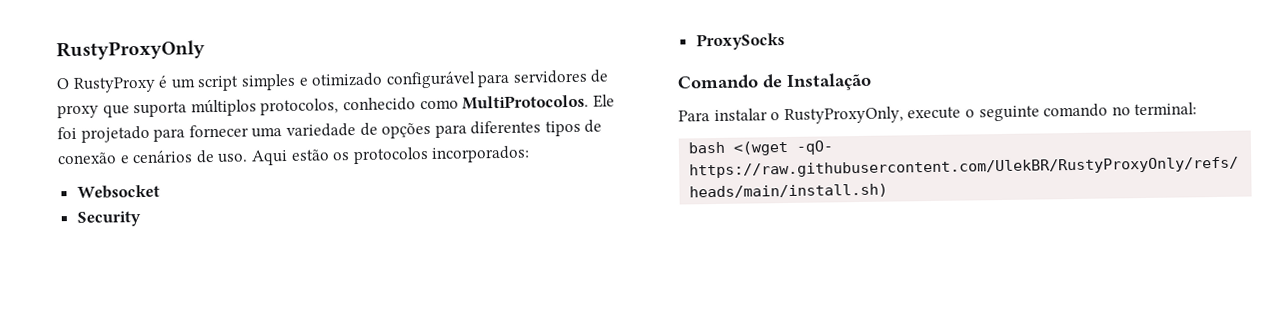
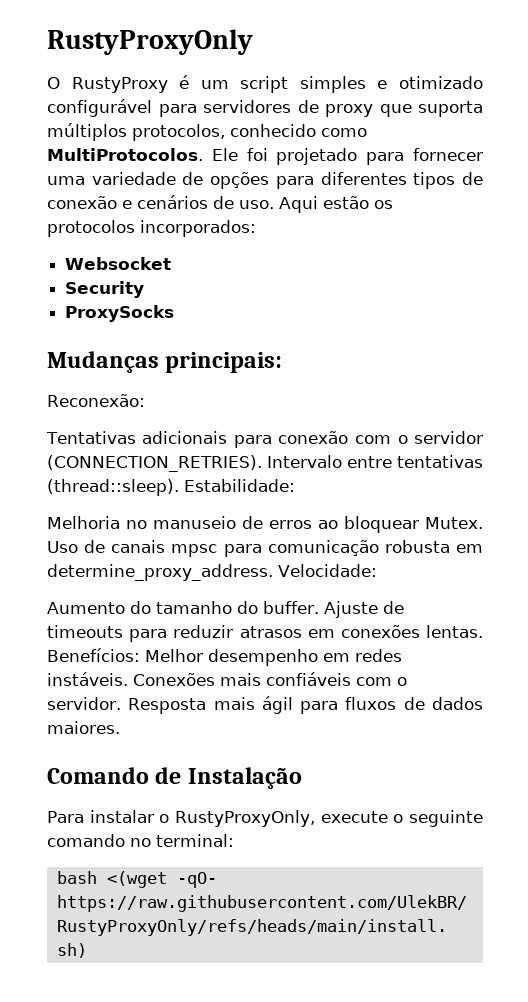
(785, 42) none -> [47,351,283,373] [47,394,145,407] [46,431,483,448] [47,455,483,472] [47,479,295,496] [47,516,483,533] [47,540,483,557] [47,564,377,581] [47,601,404,618] [47,625,484,642] [47,648,402,666] [47,672,407,686] [47,696,483,714] [47,721,120,734] // Mudanças principais: // Reconexão: // Tentativas adicionais para conexão com o servidor (CONNECTION_RETRIES). Intervalo entre tentativas (thread::sleep). Estabilidade: // Melhoria no manuseio de erros ao bloquear Mutex. Uso de canais mpsc para comunicação robusta em determine_proxy_address. Velocidade: // Aumento do tamanho do buffer. Ajuste de timeouts para reduzir atrasos em conexões lentas. Benefícios: Melhor desempenho em redes instáveis. Conexões mais confiáveis com o servidor. Resposta mais ágil para fluxos de dados maiores.

